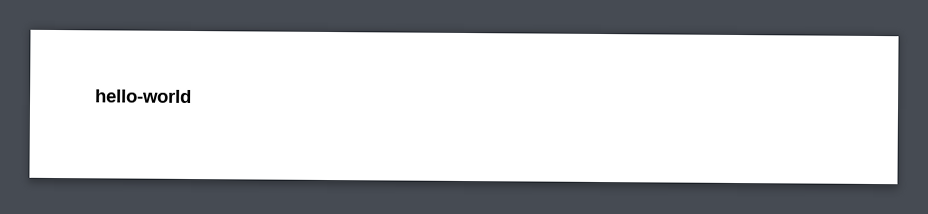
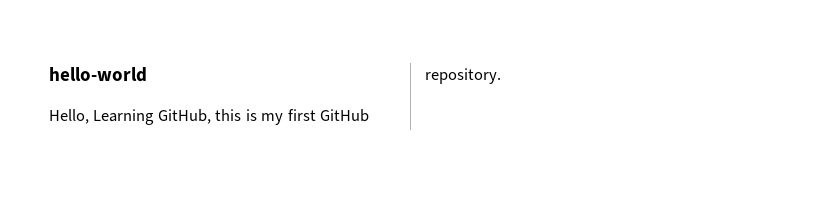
(192, 96) none -> [49,109,370,125] [425,68,501,84] // Hello, Learning GitHub, this is my first GitHub repository.

